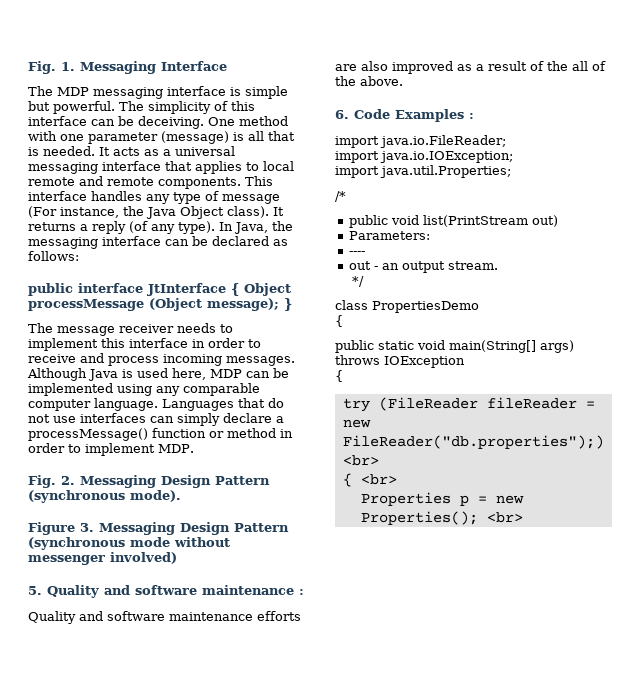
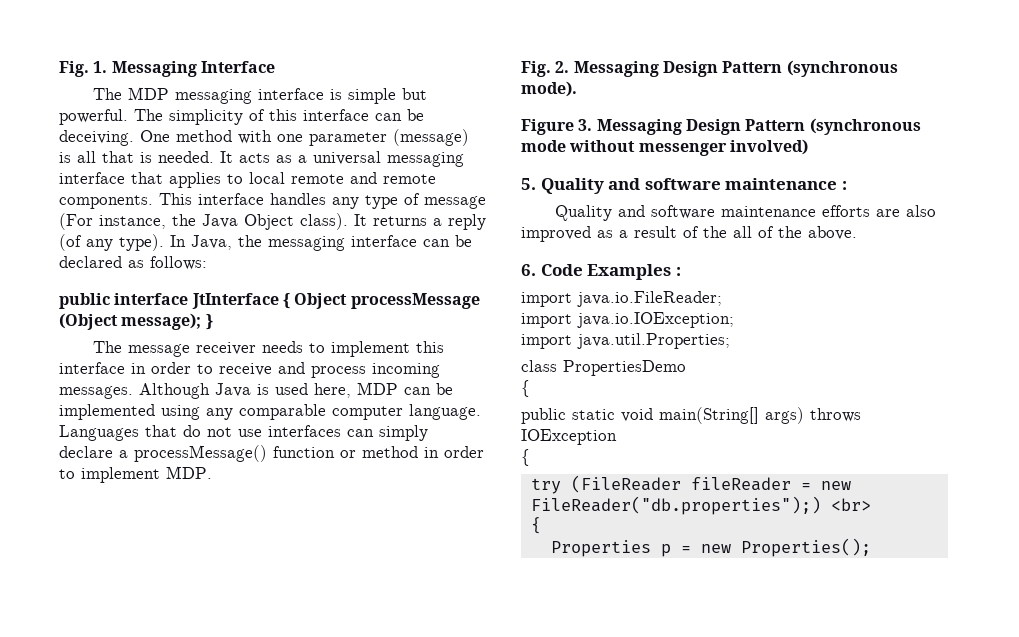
[335,191,346,202] [348,215,558,228] [348,231,430,240] [348,251,365,255] [348,261,498,273] [351,276,364,287] // /* // public void list(PrintStream out) // Parameters: // ---- // out - an output stream. // */ -> (730, 341) none
[360,474,397,485] <br> -> (541, 525) none
[486,512,523,523] <br> -> (871, 547) none

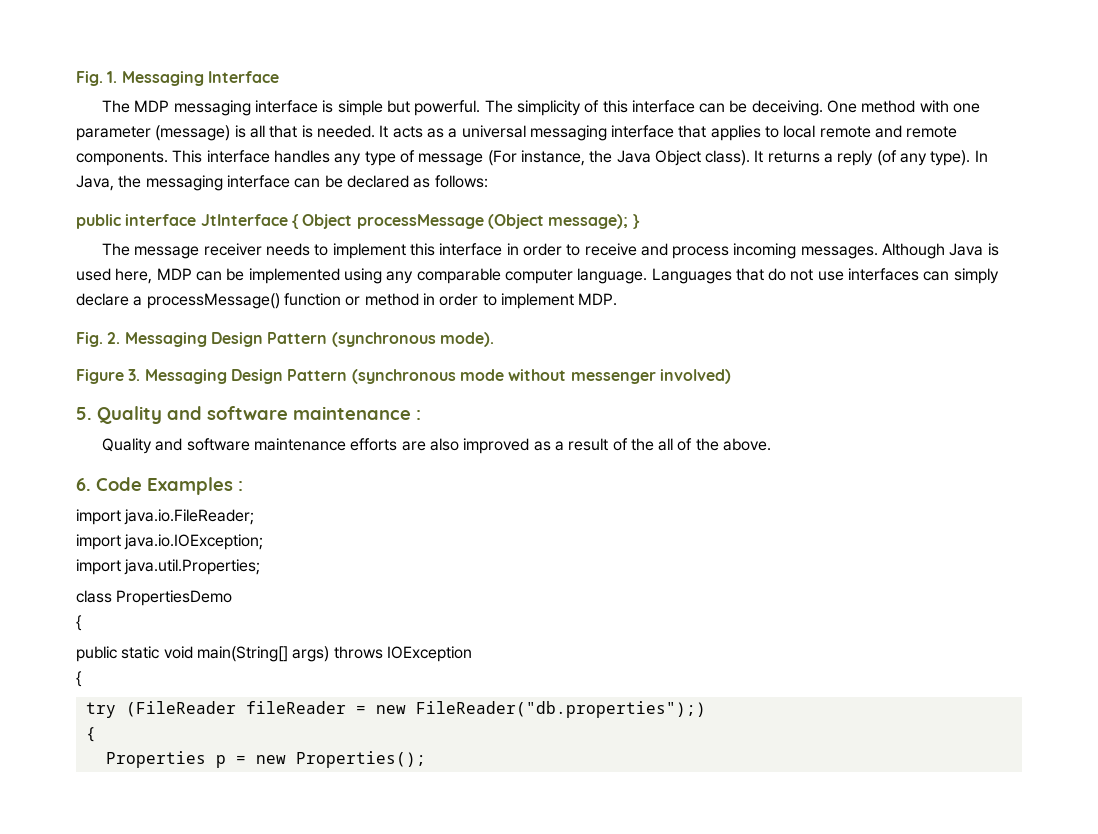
[830,498,871,511] <br> -> (706, 709) none

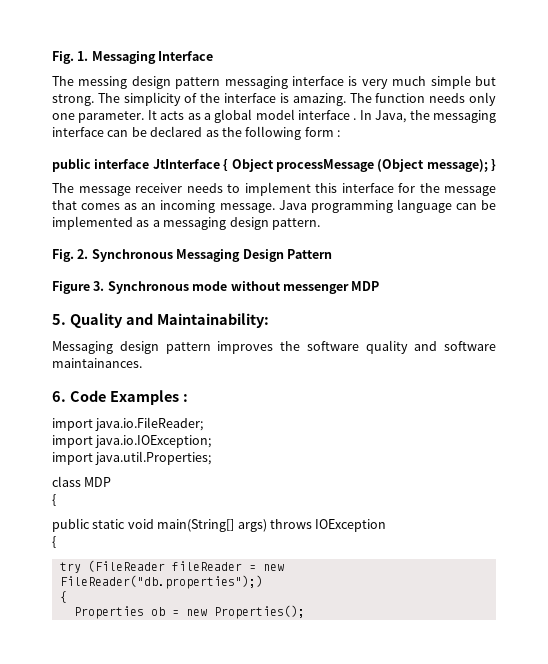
[134,100,170,112] MDP -> [78,76,221,89] messing design pattern
(334, 106) none -> [361,76,427,89] very much
[414,100,481,116] powerful. -> [52,94,94,106] strong.
[602,100,981,116] [76,125,958,141] [76,150,971,166] this interface can be deceiving. One method with one parameter (message) is all that is needed. It acts as a universal messaging interface that applies to local remote and remote components. This interface handles any type of message (For instance, the Java Object class). It returns a reply (of any type). -> [200,92,496,106] [52,109,357,123] the interface is amazing. The function needs only one parameter. It acts as a global model interface .
[434,175,488,188] follows: -> [221,126,340,140] the following form :
[506,243,999,259] [76,268,999,284] [76,293,618,309] in order to receive and process incoming messages. Although Java is used here, MDP can be implemented using any comparable computer language. Languages that do not use interfaces can simply declare a processMessage() function or method in order to implement MDP. -> [398,183,496,196] [52,199,497,213] [52,216,320,230] for the message that comes as an incoming message. Java programming language can be implemented as a messaging design pattern.
[124,332,494,347] Messaging Design Pattern (synchronous mode). -> [91,249,332,262] Synchronous Messaging Design Pattern
[144,369,456,384] Messaging Design Pattern (synchronous -> [107,281,189,294] Synchronous
[659,369,731,384] involved) -> [351,281,380,291] MDP
[207,406,421,420] [101,438,772,454] software maintenance : // Quality and software maintenance efforts are also improved as a result of the all of the above. -> [156,313,269,328] [52,340,496,354] [52,358,142,368] Maintainability: // Messaging design pattern improves the software quality and software maintainances.
[116,590,233,606] PropertiesDemo -> [84,477,112,487] MDP
[215,755,226,768] p -> [150,607,165,616] ob

